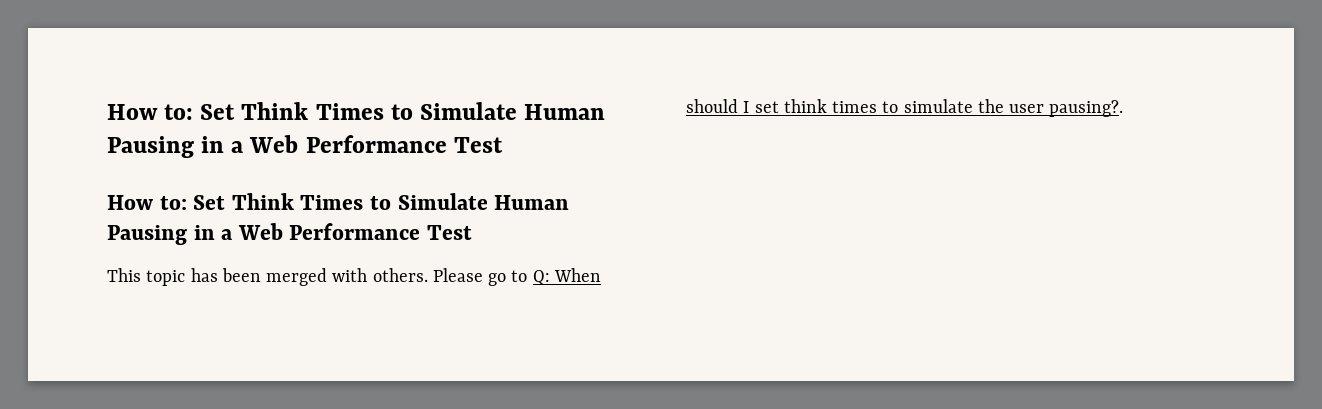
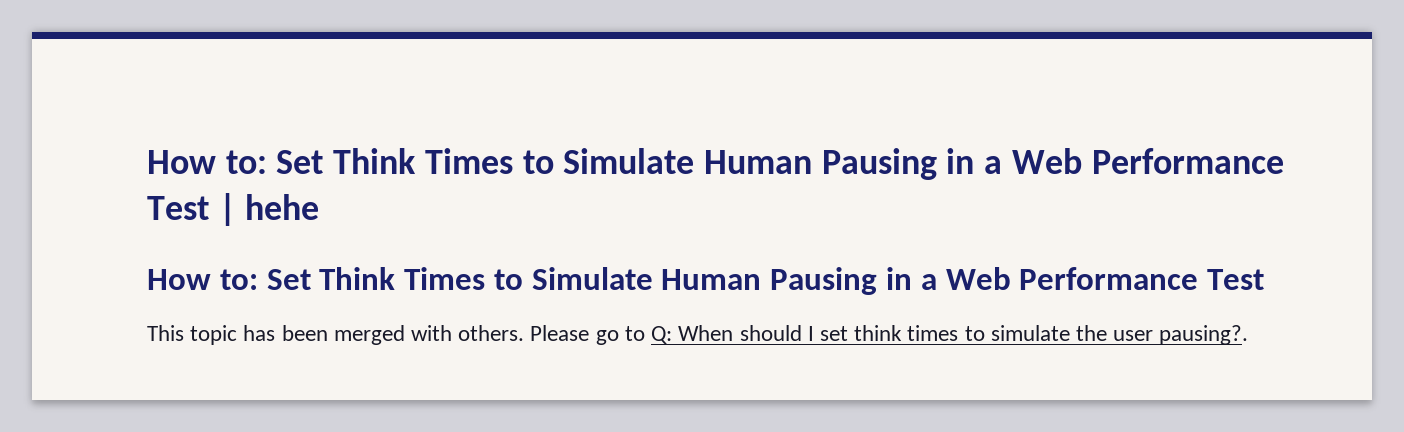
(503, 145) none -> [218,193,320,226] | hehe

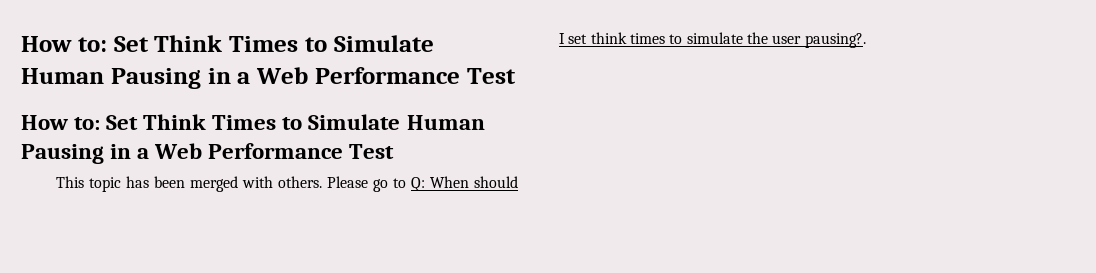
[218,193,320,226] | hehe -> (516, 76) none

